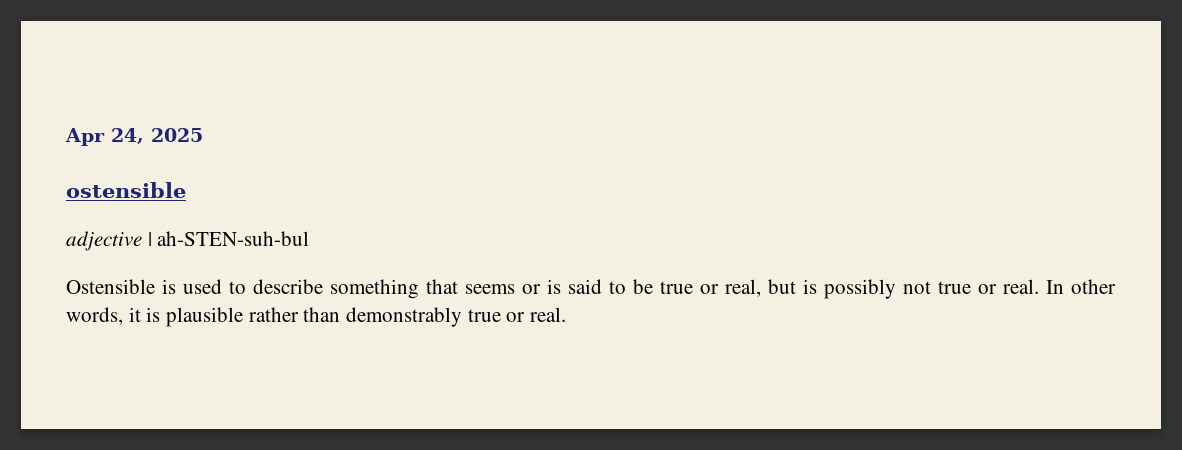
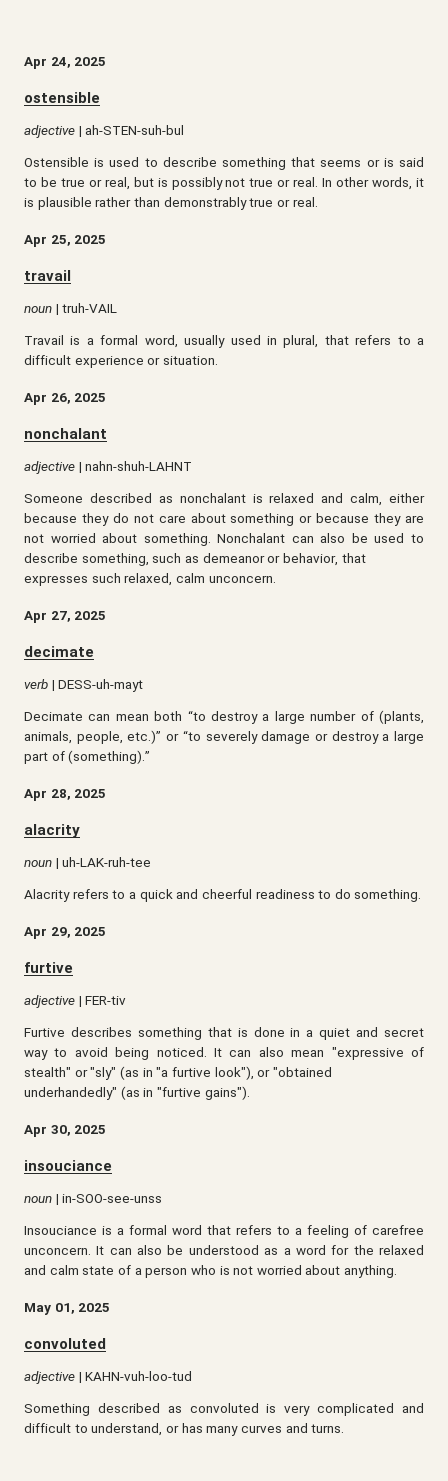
(567, 314) none -> [24,235,107,247] [24,270,71,281] [24,303,118,315] [24,335,425,348] [24,355,218,368] [24,393,107,405] [24,428,107,439] [24,461,193,474] [24,493,425,506] [24,513,424,526] [24,533,424,546] [24,553,366,566] [24,573,276,586] [24,611,107,623] [24,646,94,657] [24,679,144,692] [24,710,424,724] [24,730,424,744] [24,750,151,764] [24,789,107,801] [24,824,80,838] [24,857,152,869] [24,889,422,902] [24,927,107,939] [24,962,73,973] [24,995,127,1008] [24,1027,424,1040] [24,1047,424,1060] [24,1066,332,1080] [24,1086,250,1100] [24,1125,107,1137] [24,1160,112,1171] [24,1194,163,1205] [24,1225,424,1238] [24,1245,425,1255] [24,1265,398,1278] [24,1303,111,1315] [24,1338,106,1349] [24,1371,193,1384] [24,1403,424,1416] [24,1423,345,1436] // Apr 25, 2025 // travail // noun | truh-VAIL // Travail is a formal word, usually used in plural, that refers to a difficult experience or situation. // Apr 26, 2025 // nonchalant // adjective | nahn-shuh-LAHNT // Someone described as nonchalant is relaxed and calm, either because they do not care about something or because they are not worried about something. Nonchalant can also be used to describe something, such as demeanor or behavior, that expresses such relaxed, calm unconcern. // Apr 27, 2025 // decimate // verb | DESS-uh-mayt // Decimate can mean both “to destroy a large number of (plants, animals, people, etc.)” or “to severely damage or destroy a large part of (something).” // Apr 28, 2025 // alacrity // noun | uh-LAK-ruh-tee // Alacrity refers to a quick and cheerful readiness to do something. // Apr 29, 2025 // furtive // adjective | FER-tiv // Furtive describes something that is done in a quiet and secret way to avoid being noticed. It can also mean "expressive of stealth" or "sly" (as in "a furtive look"), or "obtained underhandedly" (as in "furtive gains"). // Apr 30, 2025 // insouciance // noun | in-SOO-see-unss // Insouciance is a formal word that refers to a feeling of carefree unconcern. It can also be understood as a word for the relaxed and calm state of a person who is not worried about anything. // May 01, 2025 // convoluted // adjective | KAHN-vuh-loo-tud // Something described as convoluted is very complicated and difficult to understand, or has many curves and turns.

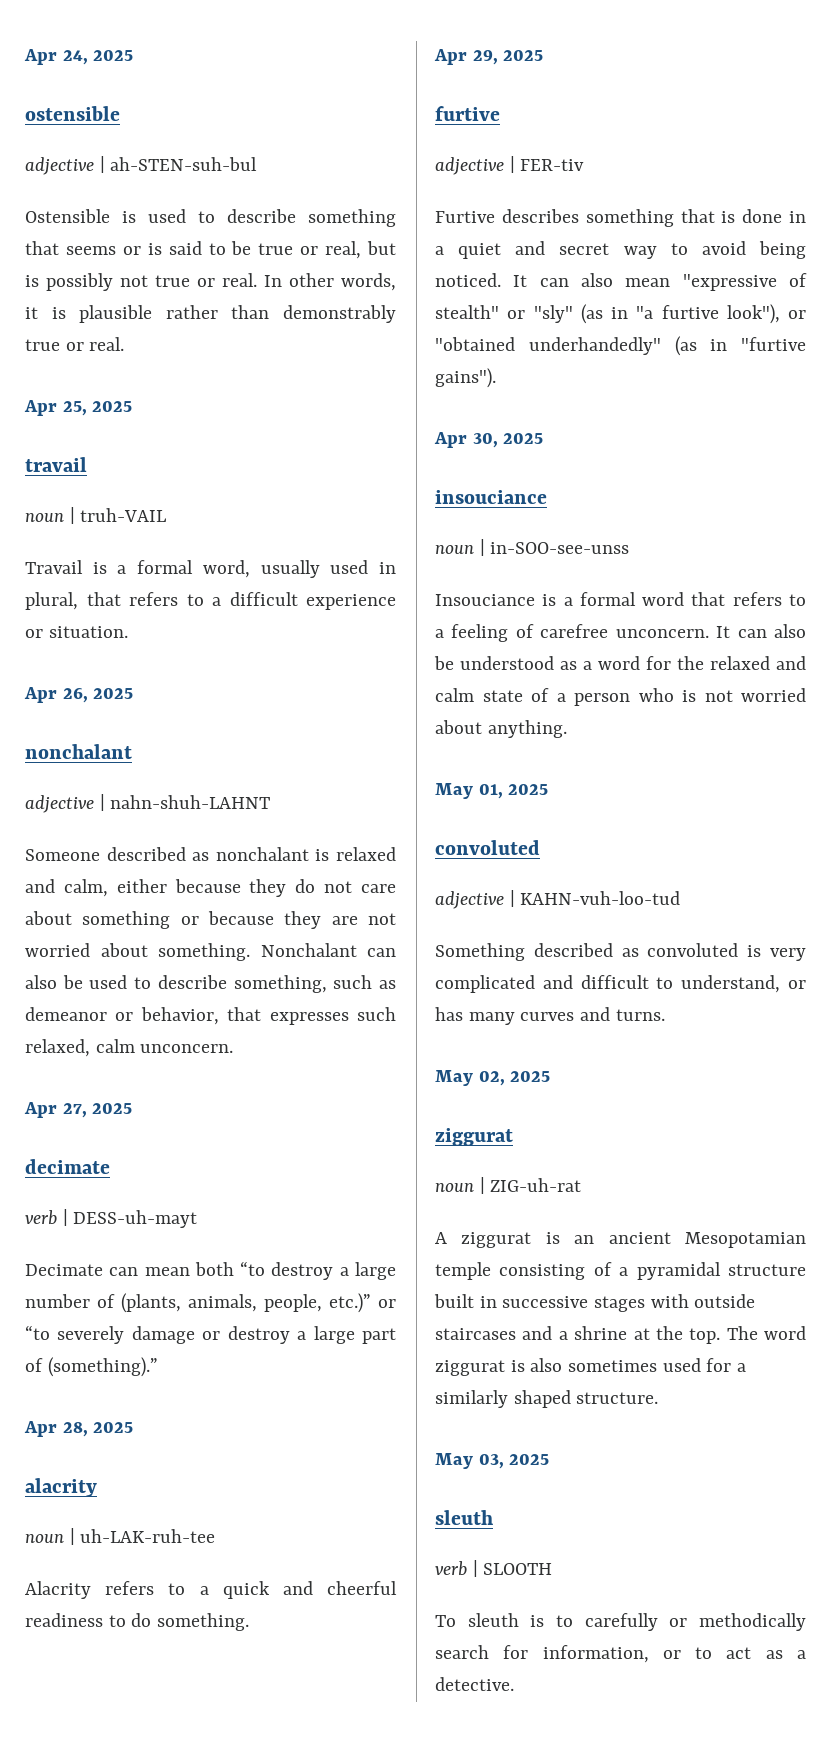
(345, 1428) none -> [435,1070,551,1086] [435,1128,513,1146] [435,1177,582,1194] [435,1232,806,1248] [435,1262,806,1280] [434,1294,756,1312] [435,1326,806,1344] [435,1358,747,1376] [435,1390,659,1408] [435,1453,550,1469] [435,1510,493,1525] [435,1560,553,1577] [435,1613,806,1631] [435,1645,806,1663] [435,1677,514,1691] // May 02, 2025 // ziggurat // noun | ZIG-uh-rat // A ziggurat is an ancient Mesopotamian temple consisting of a pyramidal structure built in successive stages with outside staircases and a shrine at the top. The word ziggurat is also sometimes used for a similarly shaped structure. // May 03, 2025 // sleuth // verb | SLOOTH // To sleuth is to carefully or methodically search for information, or to act as a detective.

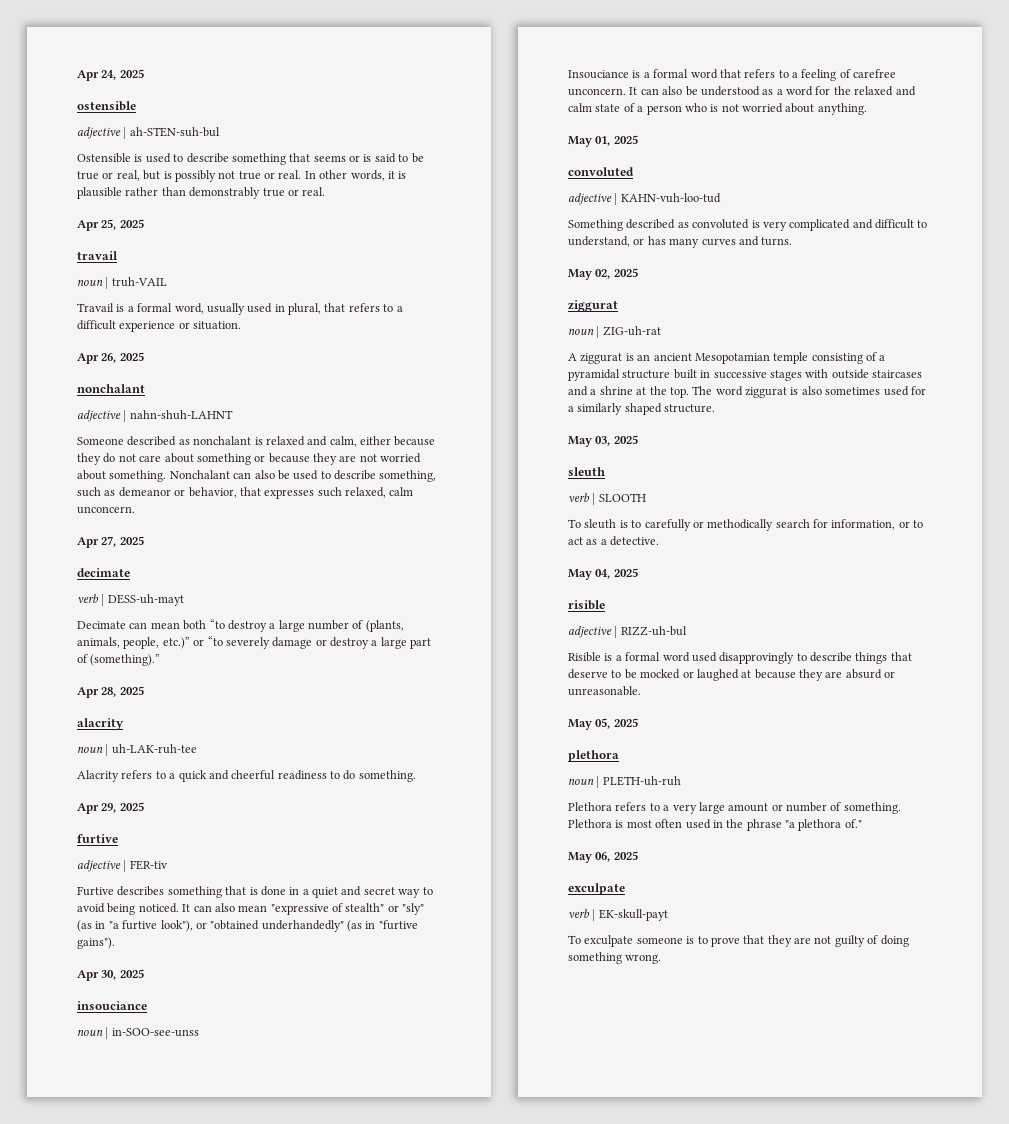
(514, 1684) none -> [568,568,638,580] [568,600,605,610] [568,626,687,638] [568,652,912,664] [568,669,896,681] [568,686,641,696] [568,718,638,730] [568,750,619,762] [568,776,681,788] [568,802,901,814] [568,819,862,831] [568,851,638,863] [568,883,625,895] [568,909,668,921] [568,935,909,947] [568,952,662,964] // May 04, 2025 // risible // adjective | RIZZ-uh-bul // Risible is a formal word used disapprovingly to describe things that deserve to be mocked or laughed at because they are absurd or unreasonable. // May 05, 2025 // plethora // noun | PLETH-uh-ruh // Plethora refers to a very large amount or number of something. Plethora is most often used in the phrase "a plethora of." // May 06, 2025 // exculpate // verb | EK-skull-payt // To exculpate someone is to prove that they are not guilty of doing something wrong.

